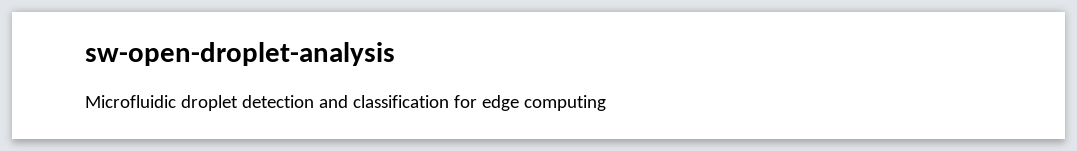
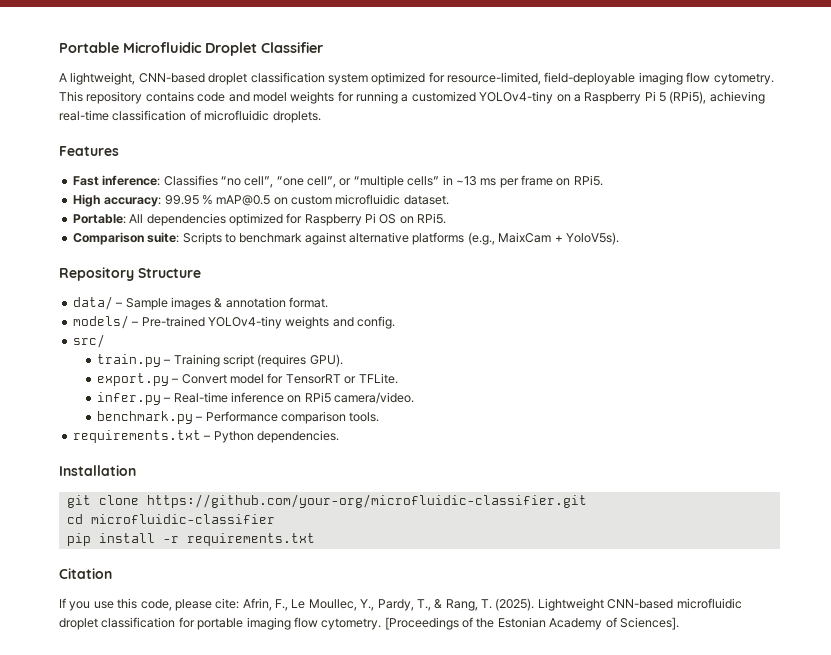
[85,42,395,66] [85,95,606,111] sw-open-droplet-analysis // Microfluidic droplet detection and classification for edge computing -> [59,42,323,56] [59,72,774,85] [59,91,765,104] [59,110,321,123] [59,146,119,156] [72,175,603,188] [72,194,449,207] [72,213,447,226] [72,232,619,245] [59,267,201,281] [72,296,328,310] [72,315,395,329] [72,334,105,348] [96,354,343,367] [96,373,398,386] [96,392,415,405] [96,411,380,424] [72,430,339,443] [59,465,136,476] [66,494,587,508] [66,514,275,524] [66,533,315,546] [59,568,112,579] [59,598,742,611] [59,617,679,630] Portable Microfluidic Droplet Classifier // A lightweight, CNN-based droplet classification system optimized for resource-limited, field-deployable imaging flow cytometry. This repository contains code and model weights for running a customized YOLOv4-tiny on a Raspberry Pi 5 (RPi5), achieving real-time classification of microfluidic droplets. // Features // Fast inference: Classifies “no cell”, “one cell”, or “multiple cells” in ~13 ms per frame on RPi5. // High accuracy: 99.95 % mAP@0.5 on custom microfluidic dataset. // Portable: All dependencies optimized for Raspberry Pi OS on RPi5. // Comparison suite: Scripts to benchmark against alternative platforms (e.g., MaixCam + YoloV5s). // Repository Structure // data/ – Sample images & annotation format. // models/ – Pre-trained YOLOv4-tiny weights and config. // src/ // train.py – Training script (requires GPU). // export.py – Convert model for TensorRT or TFLite. // infer.py – Real-time inference on RPi5 camera/video. // benchmark.py – Performance comparison tools. // requirements.txt – Python dependencies. // Installation // git clone https://github.com/your-org/microfluidic-classifier.git // cd microfluidic-classifier // pip install -r requirements.txt // Citation // If you use this code, please cite: Afrin, F., Le Moullec, Y., Pardy, T., & Rang, T. (2025). Lightweight CNN-based microfluidic droplet classification for portable imaging flow cytometry. [Proceedings of the Estonian Academy of Sciences].

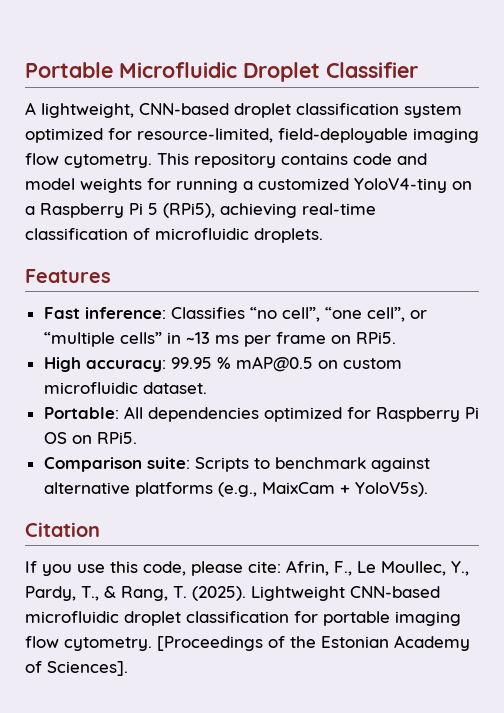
[479,91,554,104] YOLOv4-tiny -> [354,178,447,193] YoloV4-tiny
[59,267,201,281] [72,296,328,310] [72,315,395,329] [72,334,105,348] [96,354,343,367] [96,373,398,386] [96,392,415,405] [96,411,380,424] [72,430,339,443] [59,465,136,476] [66,494,587,508] [66,514,275,524] [66,533,315,546] // Repository Structure // data/ – Sample images & annotation format. // models/ – Pre-trained YOLOv4-tiny weights and config. // src/ // train.py – Training script (requires GPU). // export.py – Convert model for TensorRT or TFLite. // infer.py – Real-time inference on RPi5 camera/video. // benchmark.py – Performance comparison tools. // requirements.txt – Python dependencies. // Installation // git clone https://github.com/your-org/microfluidic-classifier.git // cd microfluidic-classifier // pip install -r requirements.txt -> (428, 489) none

